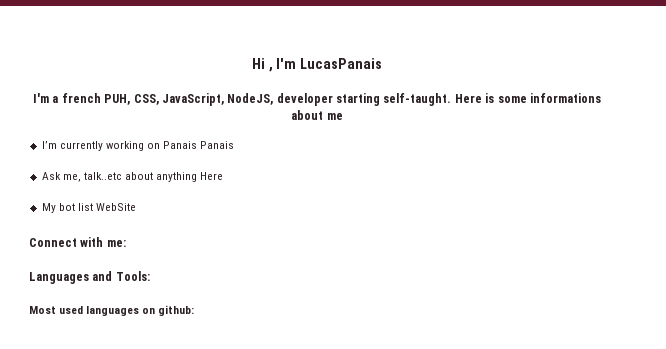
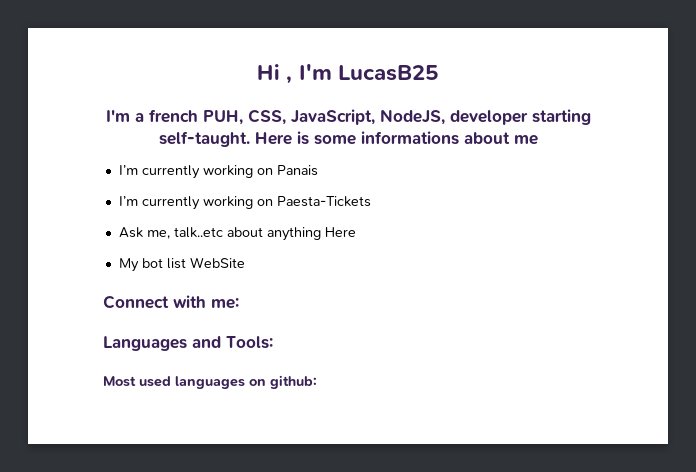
[300,58,383,69] LucasPanais -> [337,65,439,81] LucasB25
[200,141,235,149] Panais -> [118,196,371,210] // I’m currently working on Paesta-Tickets

